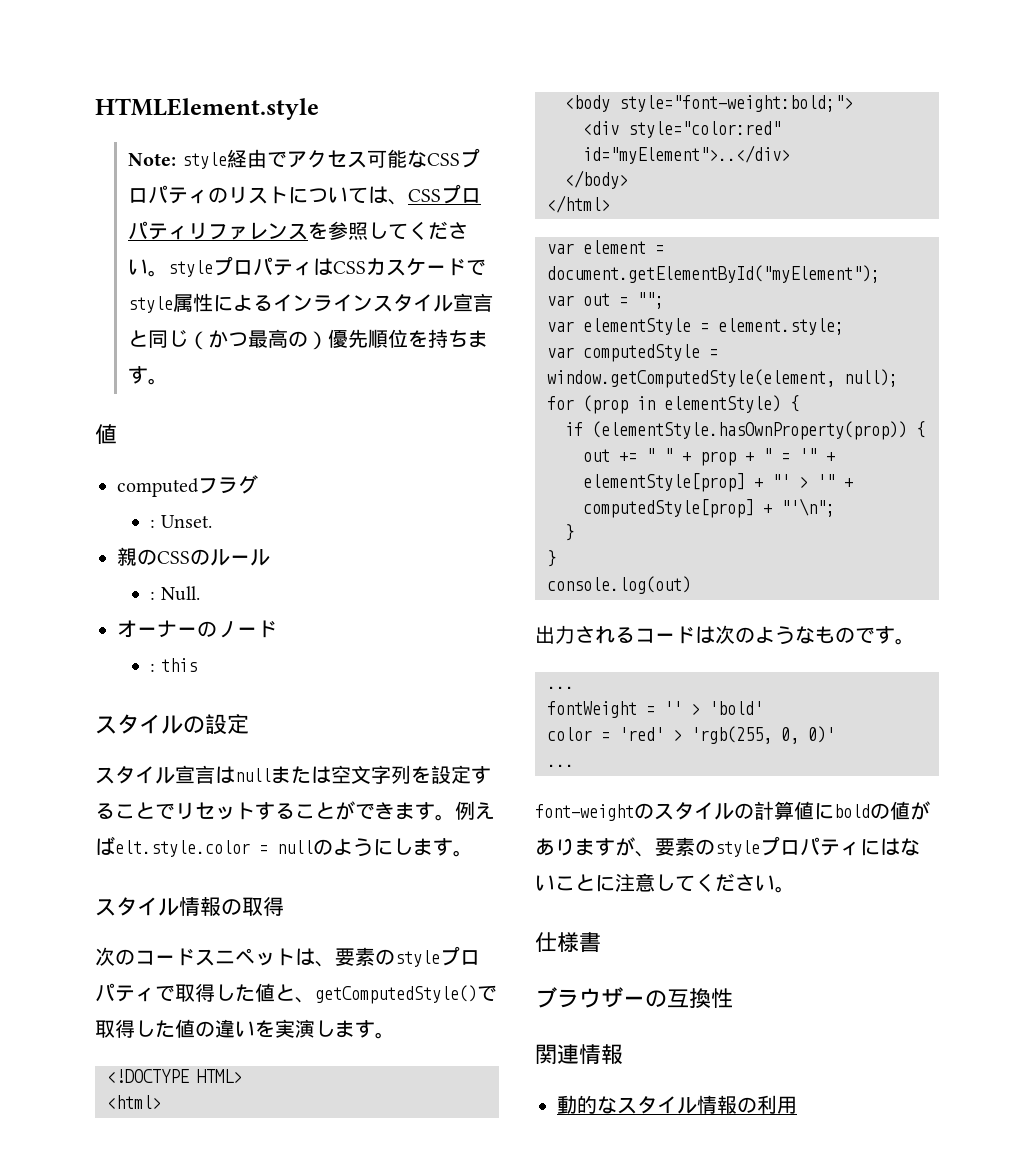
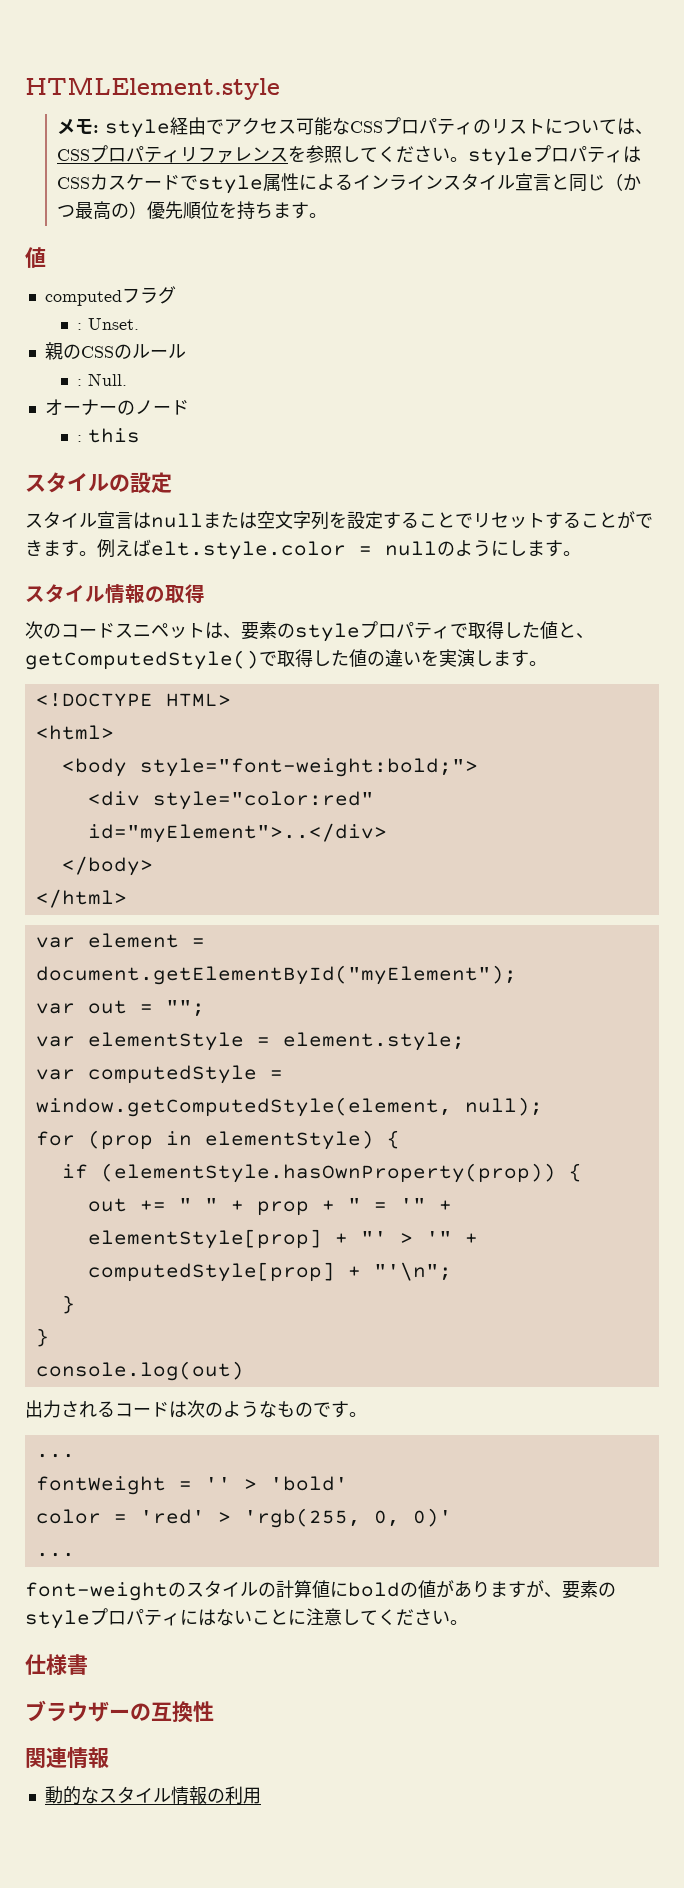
[128,153,177,166] Note: -> [57,118,100,134] メモ:

